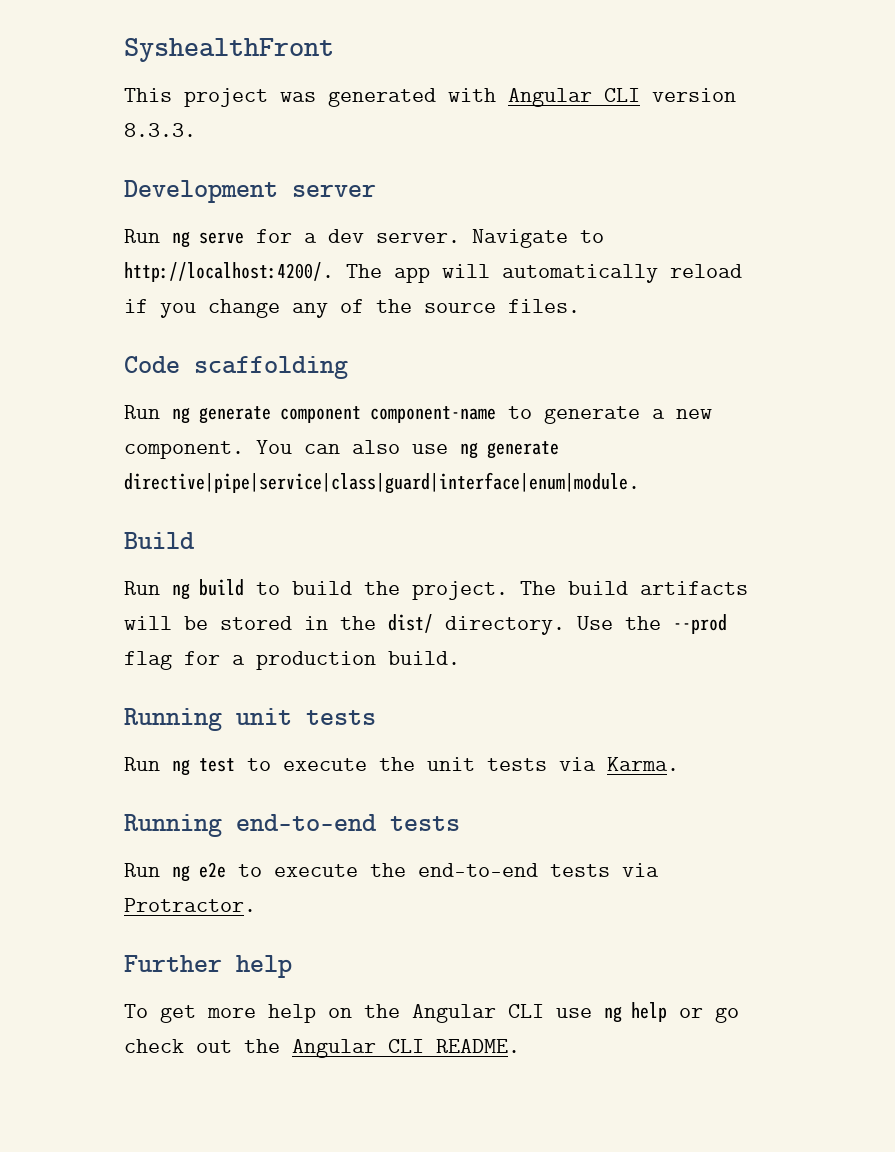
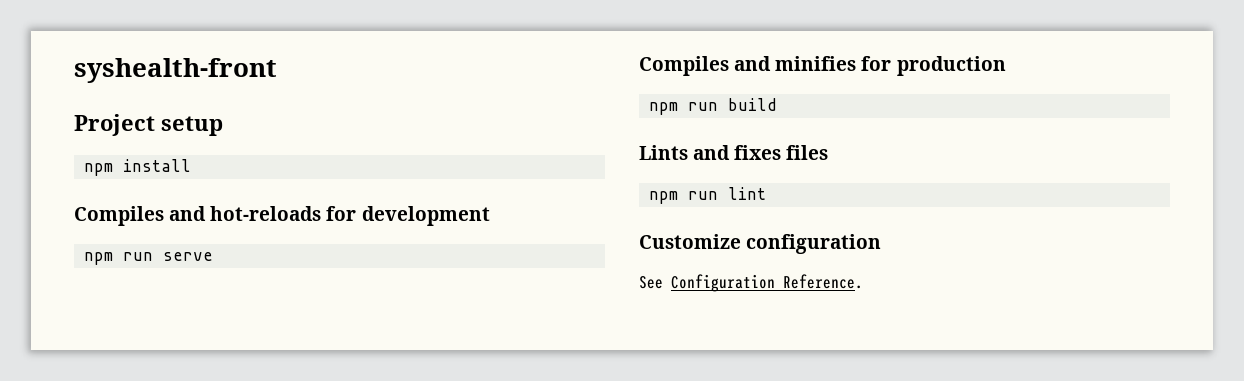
[124,38,334,62] [124,88,736,107] [124,123,196,137] [124,180,376,203] [124,229,604,248] [124,262,742,283] [124,299,580,318] [124,356,348,379] [124,405,712,424] [124,440,559,459] [124,472,640,494] [124,532,195,549] [124,579,748,600] [124,614,727,635] [124,651,460,670] [124,708,376,731] [124,757,679,776] [124,814,460,837] [124,862,659,882] [124,898,256,912] [124,955,292,978] [124,1002,739,1023] [124,1039,520,1058] SyshealthFront // This project was generated with Angular CLI version 8.3.3. // Development server // Run ng serve for a dev server. Navigate to http://localhost:4200/. The app will automatically reload if you change any of the source files. // Code scaffolding // Run ng generate component component-name to generate a new component. You can also use ng generate directive|pipe|service|class|guard|interface|enum|module. // Build // Run ng build to build the project. The build artifacts will be stored in the dist/ directory. Use the --prod flag for a production build. // Running unit tests // Run ng test to execute the unit tests via Karma. // Running end-to-end tests // Run ng e2e to execute the end-to-end tests via Protractor. // Further help // To get more help on the Angular CLI use ng help or go check out the Angular CLI README. -> [74,58,277,83] [74,114,223,136] [84,159,192,176] [74,206,490,226] [84,252,214,265] [639,56,1006,76] [649,98,778,115] [639,145,829,160] [649,187,767,204] [639,234,882,254] [639,274,863,292] syshealth-front // Project setup // npm install // Compiles and hot-reloads for development // npm run serve // Compiles and minifies for production // npm run build // Lints and fixes files // npm run lint // Customize configuration // See Configuration Reference.

